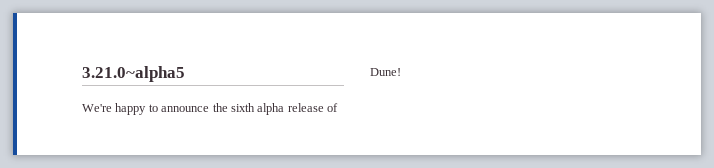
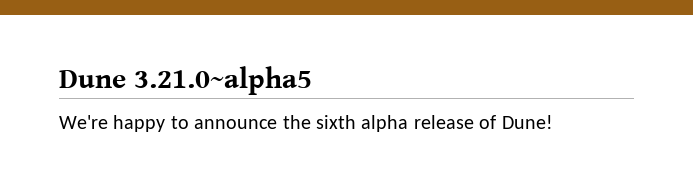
(82, 74) none -> [59,70,126,88] Dune

